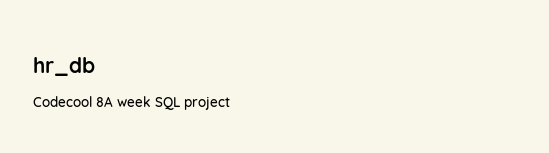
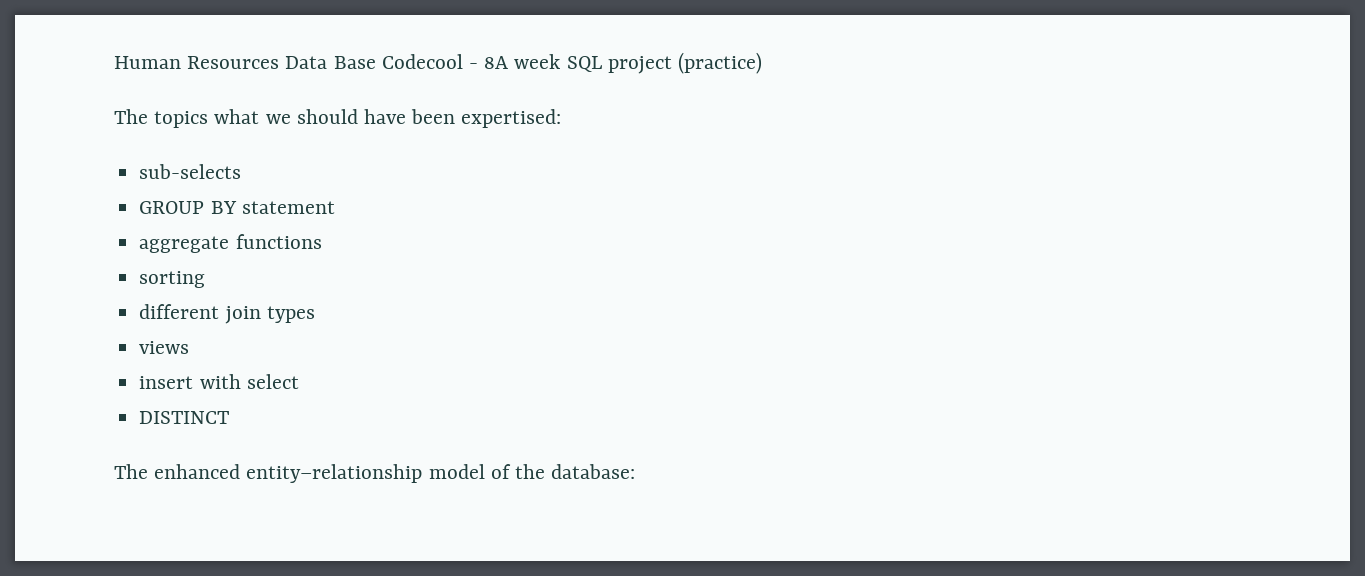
[33,57,95,76] [33,96,230,110] hr_db // Codecool 8A week SQL project -> [114,52,763,74] [114,109,562,128] [139,164,242,179] [139,201,335,214] [139,234,322,253] [139,271,206,288] [139,304,315,324] [139,341,190,354] [139,374,299,389] [139,411,230,424] [114,464,636,483] Human Resources Data Base Codecool - 8A week SQL project (practice) // The topics what we should have been expertised: // sub-selects // GROUP BY statement // aggregate functions // sorting // different join types // views // insert with select // DISTINCT // The enhanced entity–relationship model of the database:

